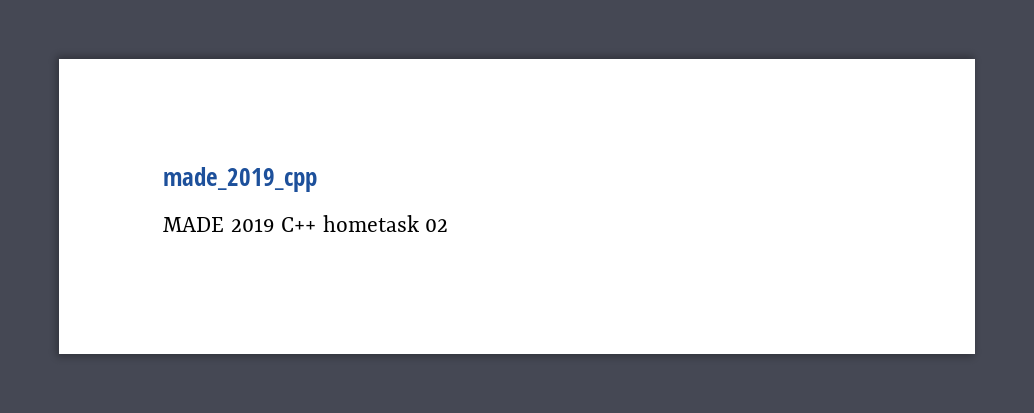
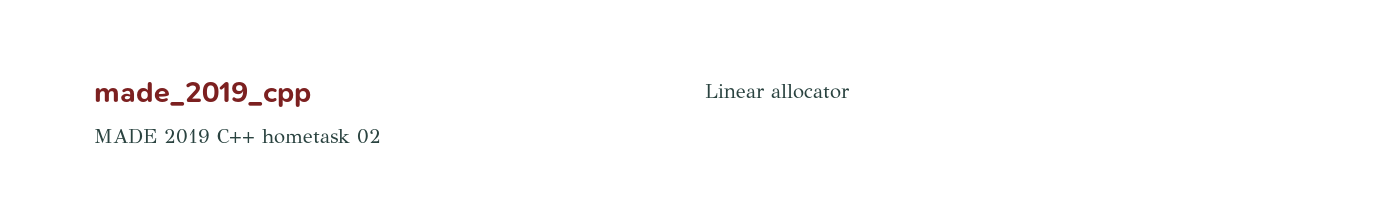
(449, 225) none -> [705,84,850,99] // Linear allocator

